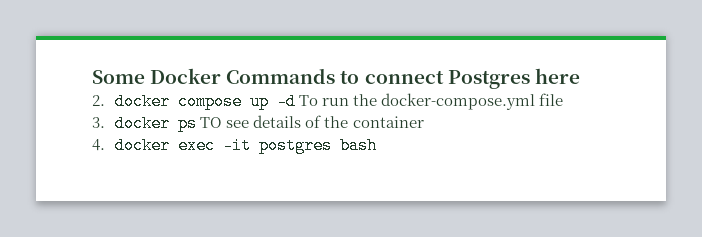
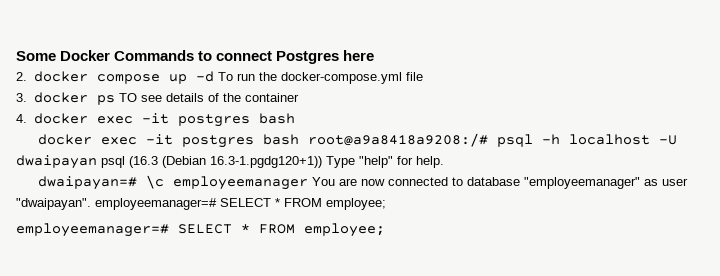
(378, 145) none -> [38,133,678,148] [16,155,444,169] [38,175,689,190] [16,198,386,210] [16,223,385,237] // docker exec -it postgres bash root@a9a8418a9208:/# psql -h localhost -U dwaipayan psql (16.3 (Debian 16.3-1.pgdg120+1)) Type "help" for help. // dwaipayan=# \c employeemanager You are now connected to database "employeemanager" as user "dwaipayan". employeemanager=# SELECT * FROM employee; // employeemanager=# SELECT * FROM employee;

